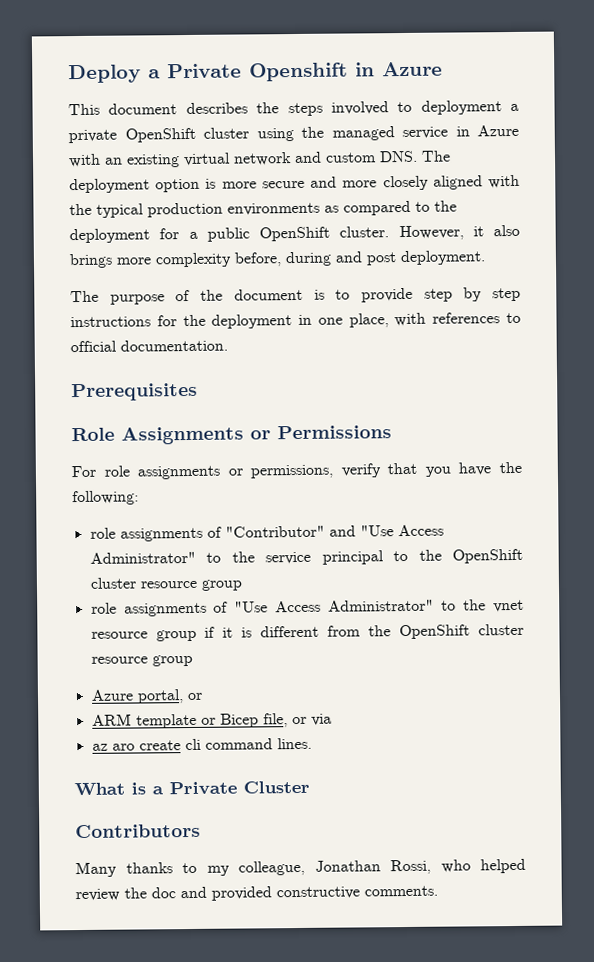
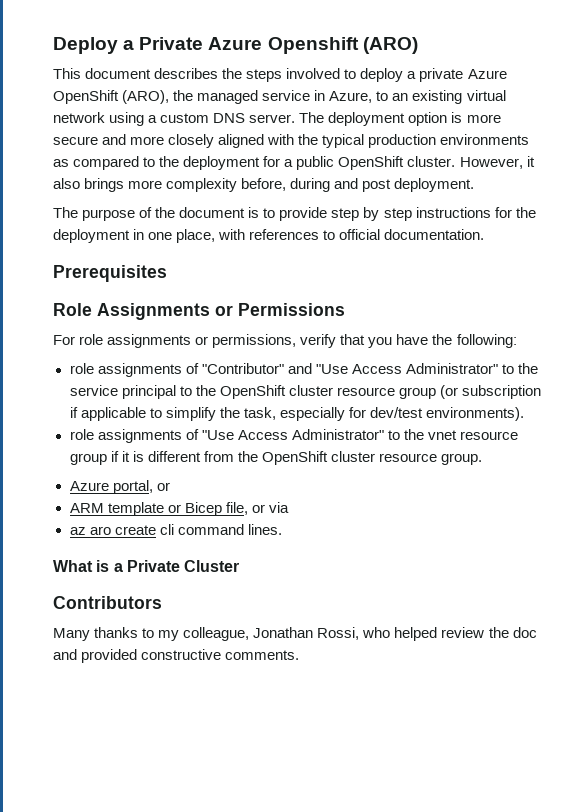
[249,61,443,82] Openshift in Azure -> [208,37,418,54] Azure Openshift (ARO)
[420,100,502,115] deployment -> [360,68,404,82] deploy
[124,127,294,143] OpenShift cluster using -> [467,69,507,79] [53,90,170,104] Azure OpenShift (ARO),
[477,124,519,137] [68,153,101,168] Azure with -> [329,91,389,103] Azure, to
[294,150,418,164] and custom DNS. -> [109,112,296,126] using a custom DNS server.
(243, 585) none -> [439,385,541,399] [69,407,524,421] (or subscription if applicable to simplify the task, especially for dev/test environments).
[151,654,193,667] group -> [441,453,483,465] group.

